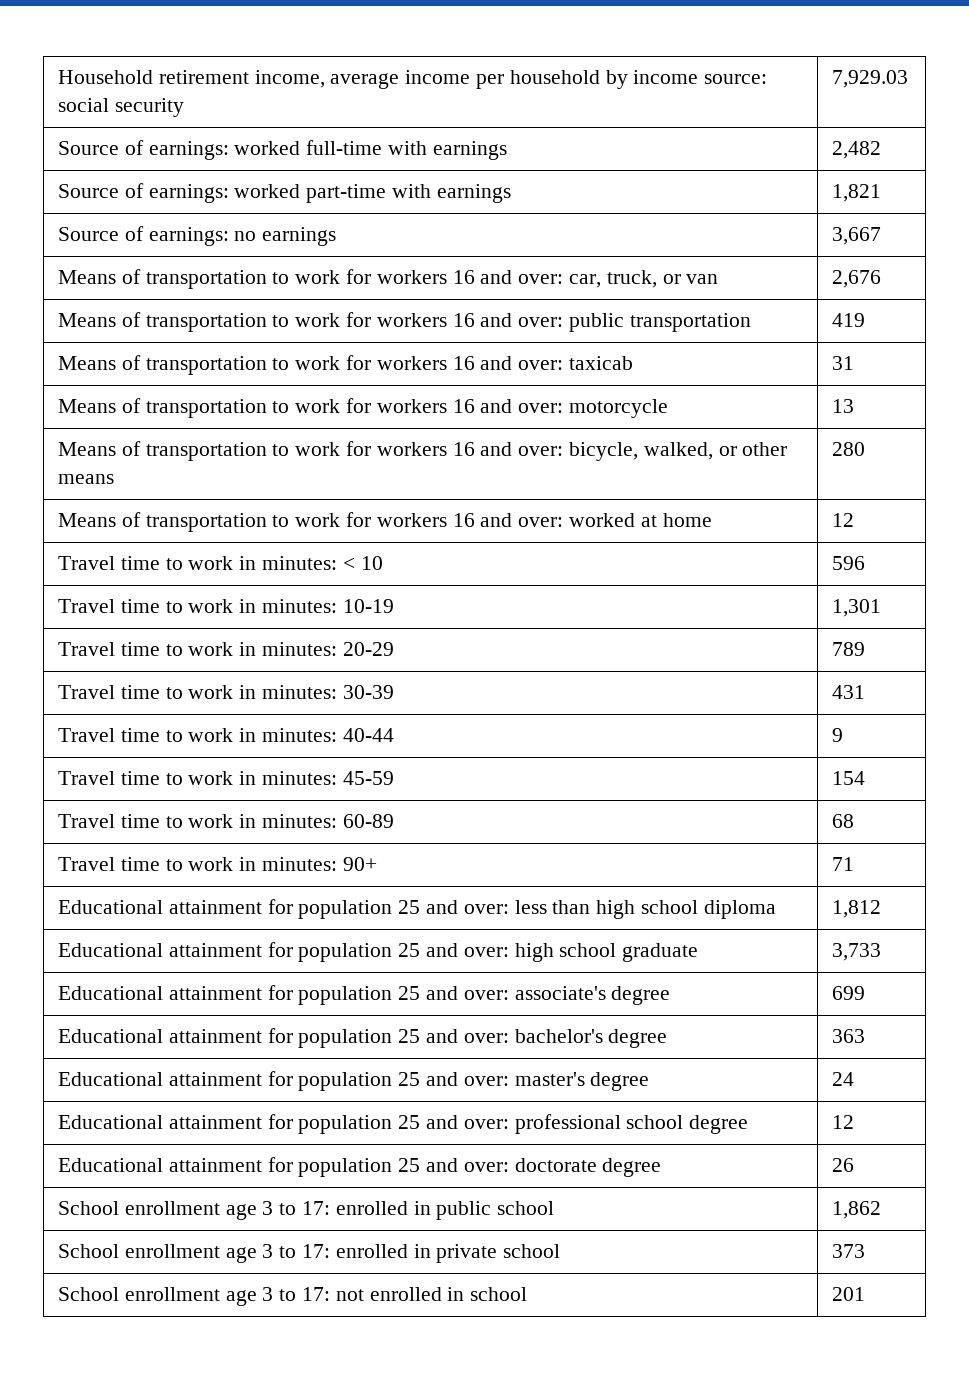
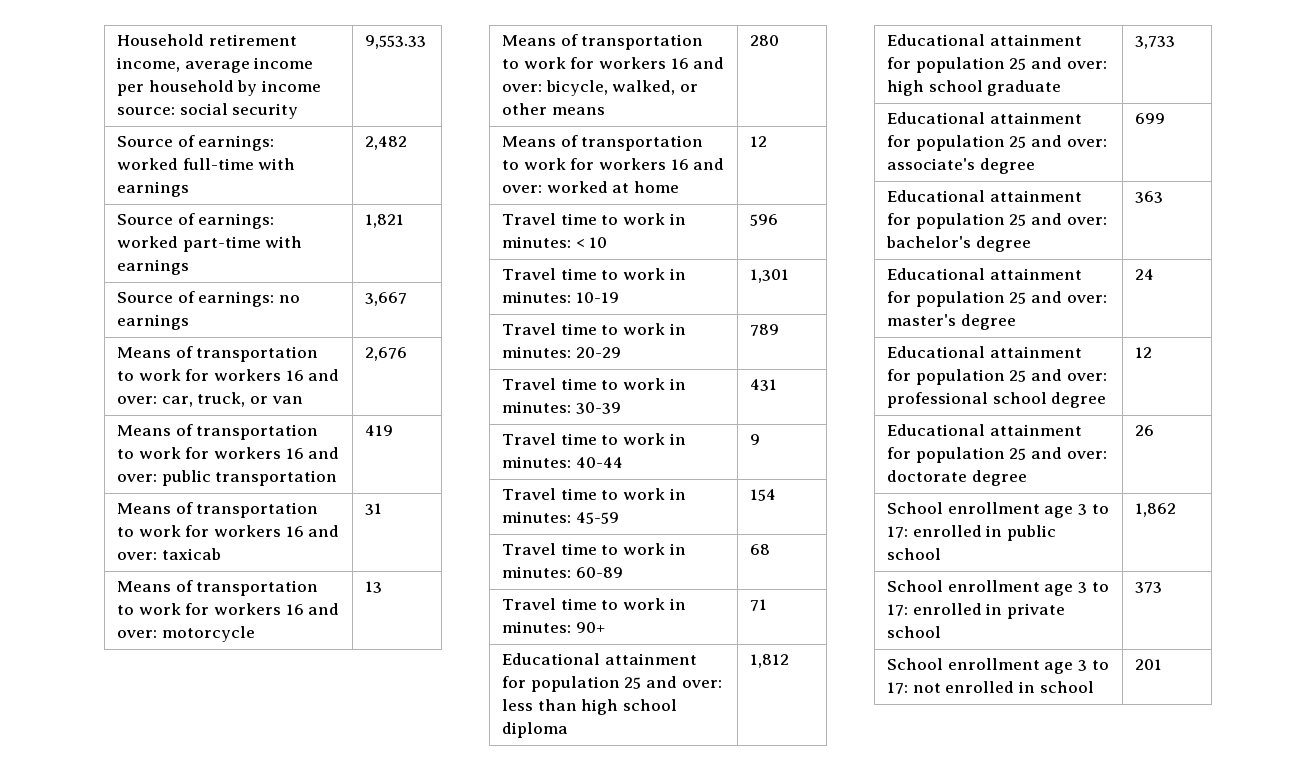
[832,70,909,88] 7,929.03 -> [365,35,427,49] 9,553.33

